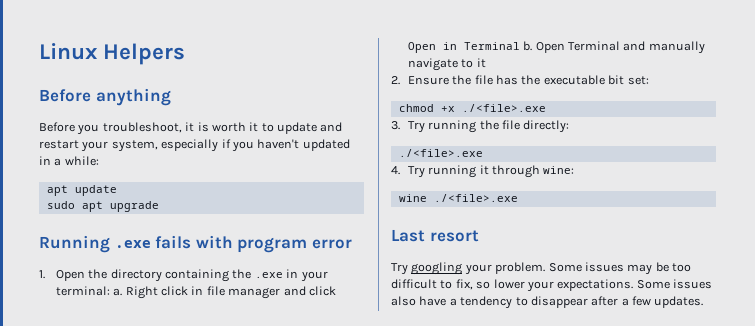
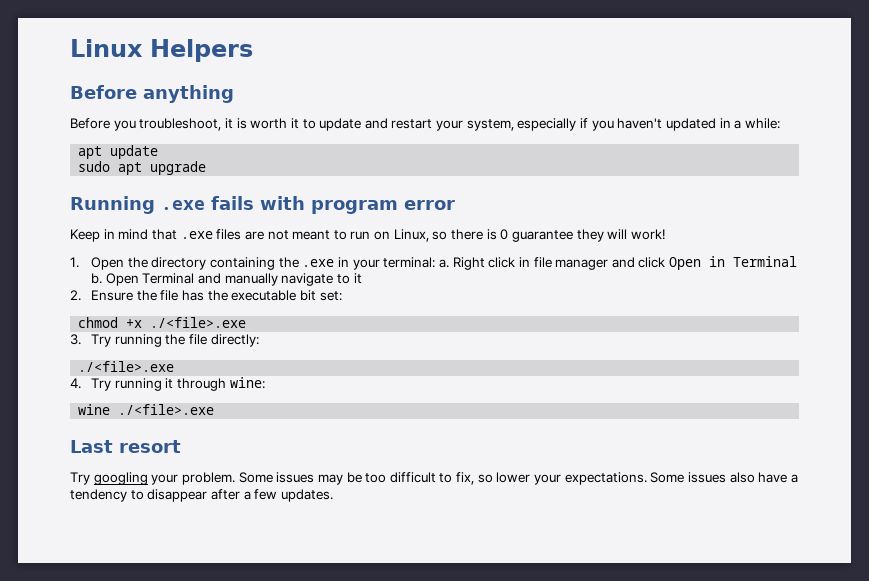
(352, 244) none -> [70,229,665,242] // Keep in mind that .exe files are not meant to run on Linux, so there is 0 guarantee they will work!

